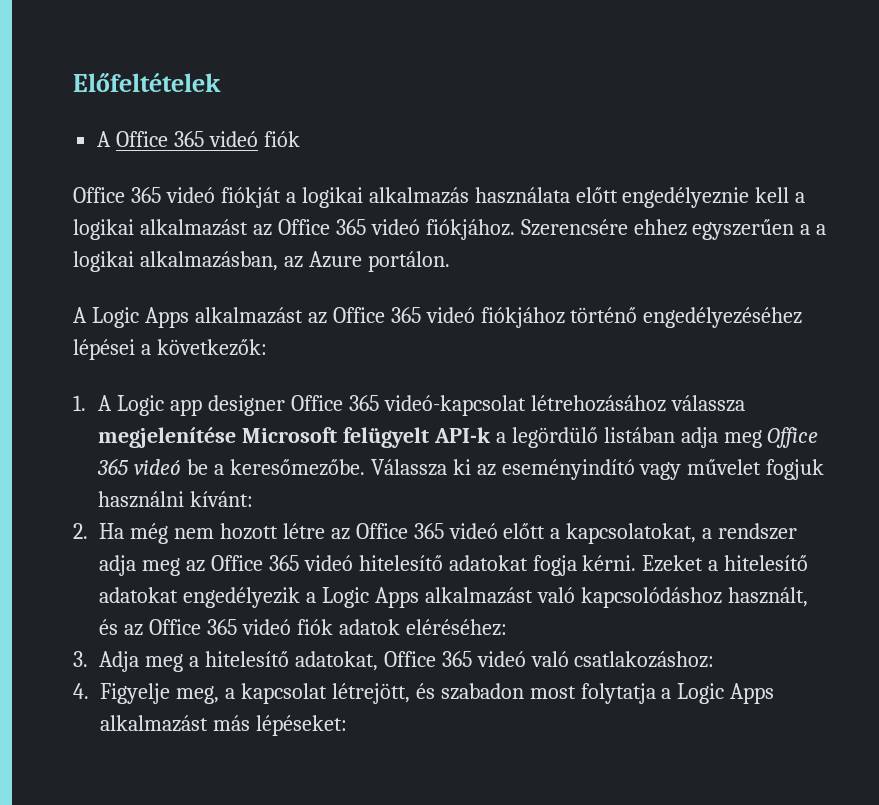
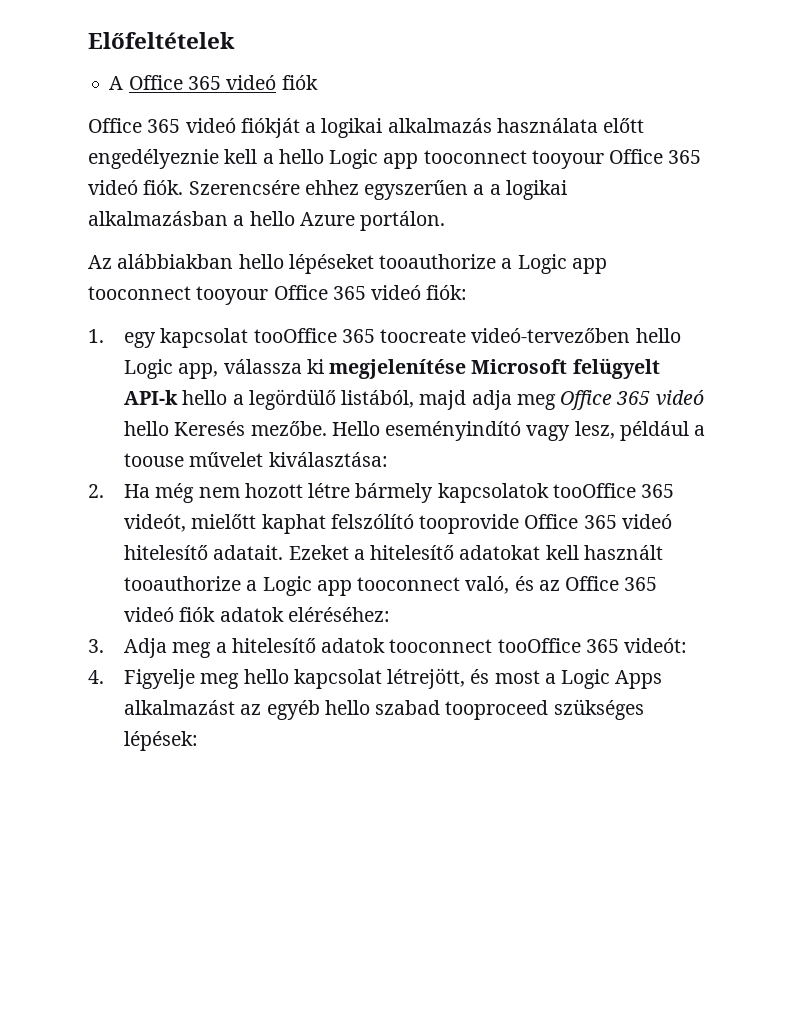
[73,219,515,240] logikai alkalmazást az Office 365 videó fiókjához. -> [278,149,702,169] [88,180,184,195] hello Logic app tooconnect tooyour Office 365 videó fiók.
[139,251,303,271] alkalmazásban, az -> [88,211,295,226] alkalmazásban a hello
[73,307,803,328] [73,339,267,360] [73,395,745,416] A Logic Apps alkalmazást az Office 365 videó fiókjához történő engedélyezéséhez lépései a következők: // 1. A Logic app designer Office 365 videó-kapcsolat létrehozásához válassza -> [88,254,607,274] [88,285,468,305] [88,328,681,348] [124,359,324,379] Az alábbiakban hello lépéseket tooauthorize a Logic app tooconnect tooyour Office 365 videó fiók: // 1. egy kapcsolat tooOffice 365 toocreate videó-tervezőben hello Logic app, válassza ki
(491, 435) none -> [182,390,228,405] hello
[603,427,675,443] listában -> [341,390,467,410] listából, majd
[186,459,825,480] [98,491,253,508] be a keresőmezőbe. Válassza ki az eseményindító vagy művelet fogjuk használni kívánt: -> [124,421,706,441] [124,452,388,467] hello Keresés mezőbe. Hello eseményindító vagy lesz, például a toouse művelet kiválasztása:
[330,523,798,544] [99,555,205,576] az Office 365 videó előtt a kapcsolatokat, a rendszer adja meg az -> [355,483,675,503] [124,514,520,534] bármely kapcsolatok tooOffice 365 videót, mielőtt kaphat felszólító tooprovide
[448,555,637,576] adatokat fogja kérni. -> [213,545,284,560] adatait.
[182,587,808,608] engedélyezik a Logic Apps alkalmazást való kapcsolódáshoz használt, -> [545,545,663,560] [124,576,510,596] kell használt tooauthorize a Logic app tooconnect való,
[294,651,715,671] adatokat, Office 365 videó való csatlakozáshoz: -> [321,638,688,653] adatok tooconnect tooOffice 365 videót:
[175,686,235,704] meg, a -> [200,669,289,689] meg hello
[440,683,775,704] [100,715,347,736] szabadon most folytatja a Logic Apps alkalmazást más lépéseket: -> [494,669,663,689] [124,699,644,720] [124,731,199,751] most a Logic Apps alkalmazást az egyéb hello szabad tooproceed szükséges lépések:

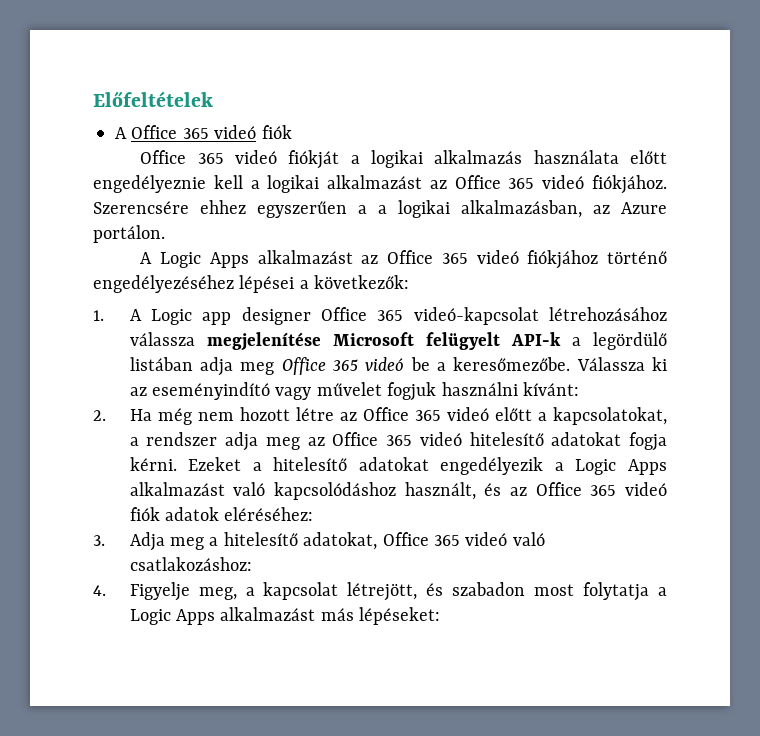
[278,149,702,169] [88,180,184,195] hello Logic app tooconnect tooyour Office 365 videó fiók. -> [267,175,667,194] logikai alkalmazást az Office 365 videó fiókjához.
[88,211,295,226] alkalmazásban a hello -> [461,200,610,218] alkalmazásban, az
[88,254,607,274] [88,285,468,305] [88,328,681,348] [124,359,324,379] Az alábbiakban hello lépéseket tooauthorize a Logic app tooconnect tooyour Office 365 videó fiók: // 1. egy kapcsolat tooOffice 365 toocreate videó-tervezőben hello Logic app, válassza ki -> [140,250,668,269] [93,275,410,293] [93,307,667,325] [129,332,195,346] A Logic Apps alkalmazást az Office 365 videó fiókjához történő engedélyezéséhez lépései a következők: // 1. A Logic app designer Office 365 videó-kapcsolat létrehozásához válassza
[182,390,228,405] hello -> (561, 339) none
[341,390,467,410] listából, majd -> [129,357,193,371] listában
[124,421,706,441] [124,452,388,467] hello Keresés mezőbe. Hello eseményindító vagy lesz, például a toouse művelet kiválasztása: -> [410,357,667,371] [129,382,580,401] be a keresőmezőbe. Válassza ki az eseményindító vagy művelet fogjuk használni kívánt:
[355,483,675,503] [124,514,520,534] bármely kapcsolatok tooOffice 365 videót, mielőtt kaphat felszólító tooprovide -> [339,407,667,425] [129,432,325,451] az Office 365 videó előtt a kapcsolatokat, a rendszer adja meg az
[213,545,284,560] adatait. -> [551,432,668,451] [129,457,177,471] adatokat fogja kérni.
[545,545,663,560] [124,576,510,596] kell használt tooauthorize a Logic app tooconnect való, -> [440,457,668,475] [129,482,476,500] engedélyezik a Logic Apps alkalmazást való kapcsolódáshoz használt,
[321,638,688,653] adatok tooconnect tooOffice 365 videót: -> [303,532,545,550] [129,557,252,571] adatokat, Office 365 videó való csatlakozáshoz:
[200,669,289,689] meg hello -> [198,587,255,600] meg, a
[494,669,663,689] [124,699,644,720] [124,731,199,751] most a Logic Apps alkalmazást az egyéb hello szabad tooproceed szükséges lépések: -> [452,582,668,601] [129,607,441,625] szabadon most folytatja a Logic Apps alkalmazást más lépéseket:

